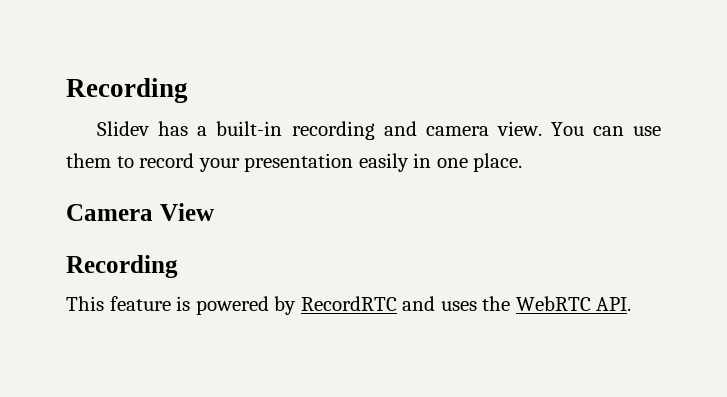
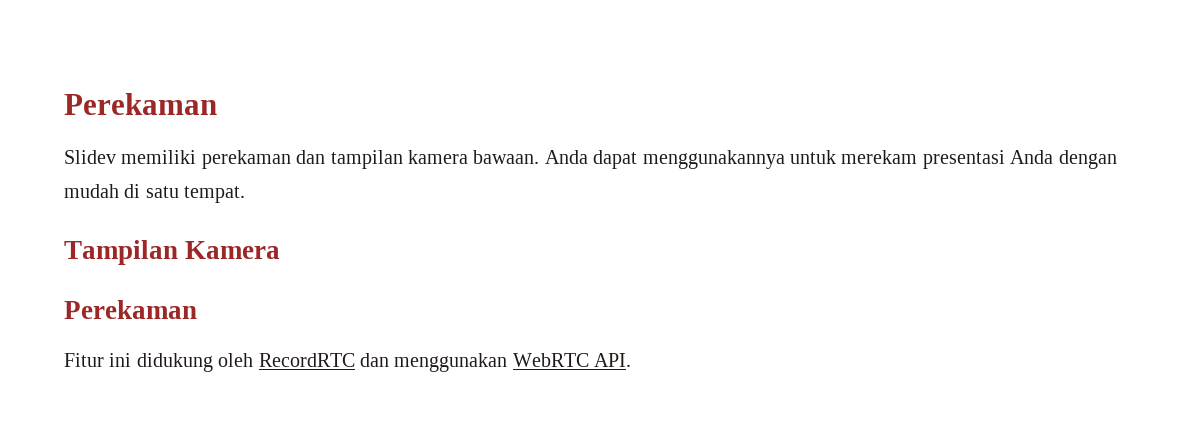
[66,78,188,103] Recording -> [64,93,217,115] Perekaman
[158,121,661,140] [66,153,523,172] [66,203,214,221] [66,255,178,278] [66,296,511,315] has a built-in recording and camera view. You can use them to record your presentation easily in one place. // Camera View // Recording // This feature is powered by RecordRTC and uses the -> [121,150,1117,169] [64,184,246,203] [64,240,281,265] [64,300,197,319] [64,353,508,372] memiliki perekaman dan tampilan kamera bawaan. Anda dapat menggunakannya untuk merekam presentasi Anda dengan mudah di satu tempat. // Tampilan Kamera // Perekaman // Fitur ini didukung oleh RecordRTC dan menggunakan

